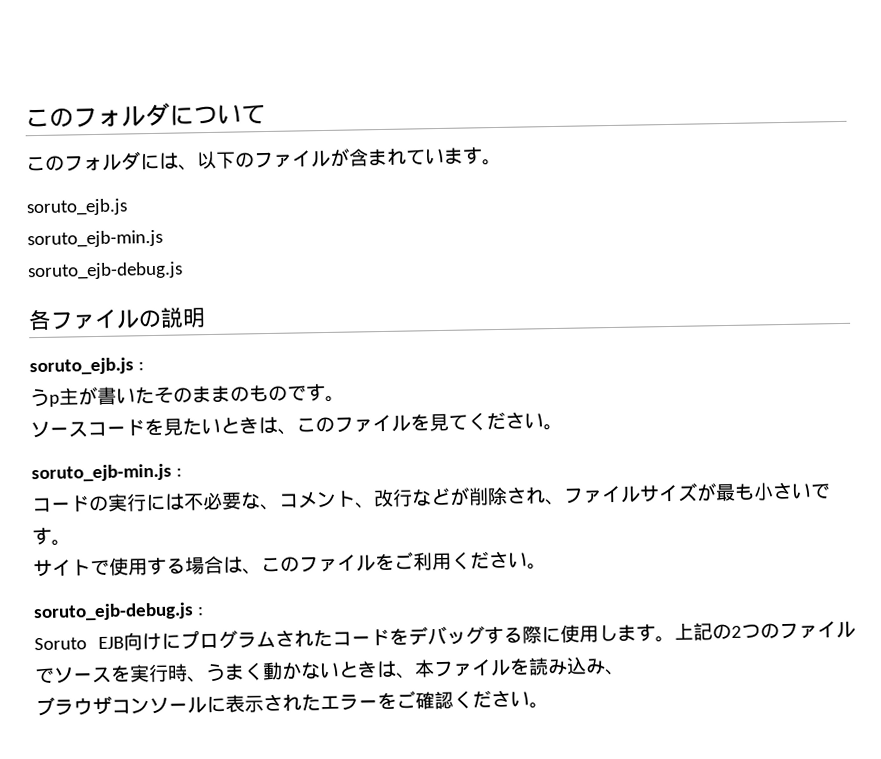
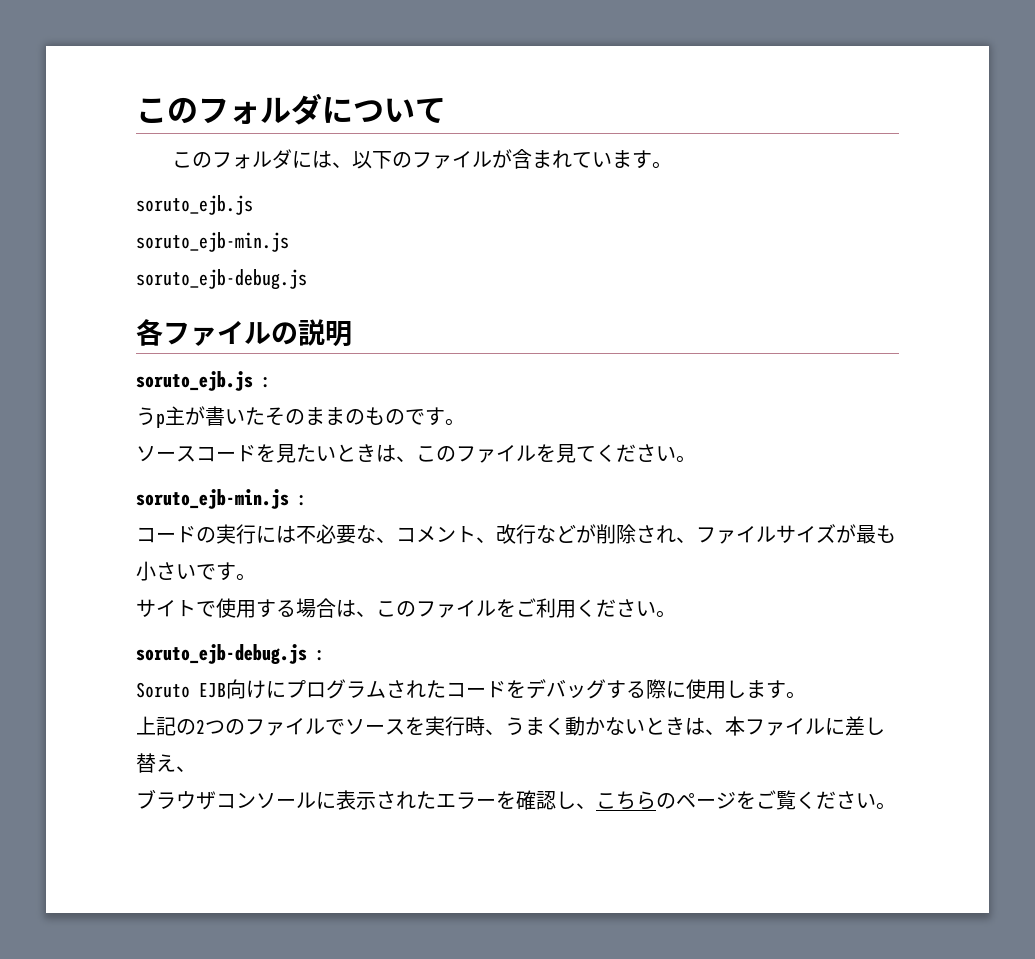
(675, 639) none -> (806, 695) //
[509,656,606,676] を読み込み -> [825,716,885,736] [136,753,176,773] に差し替え
[396,690,454,710] ご確認 -> [516,790,796,810] 確認し、こちらのページをご覧

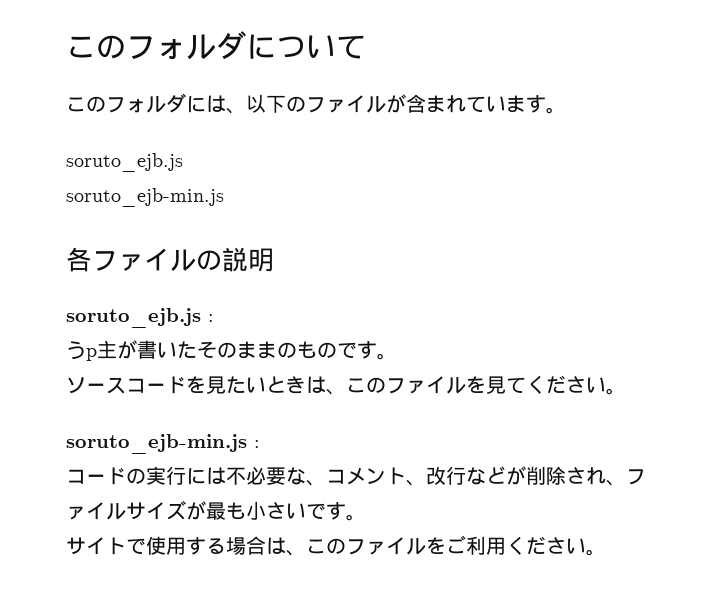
[136,269,307,290] // soruto_ejb-debug.js -> (224, 197) none
[136,644,325,664] [136,679,806,699] [136,716,885,736] [136,753,196,773] [136,789,896,810] // soruto_ejb-debug.js : // Soruto EJB向けにプログラムされたコードをデバッグする際に使用します。 // 上記の2つのファイルでソースを実行時、うまく動かないときは、本ファイルに差し替え、 // ブラウザコンソールに表示されたエラーを確認し、こちらのページをご覧ください。 -> (606, 552) none

